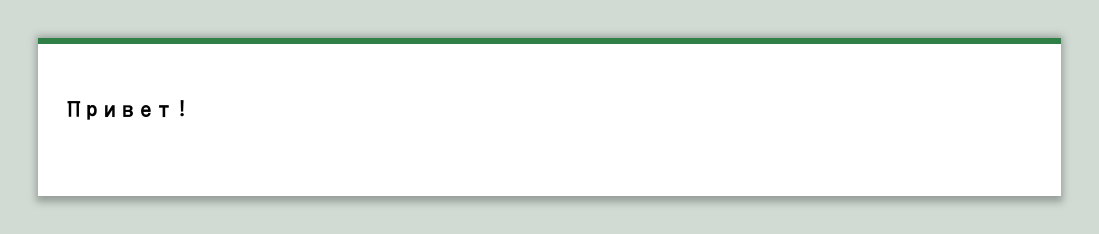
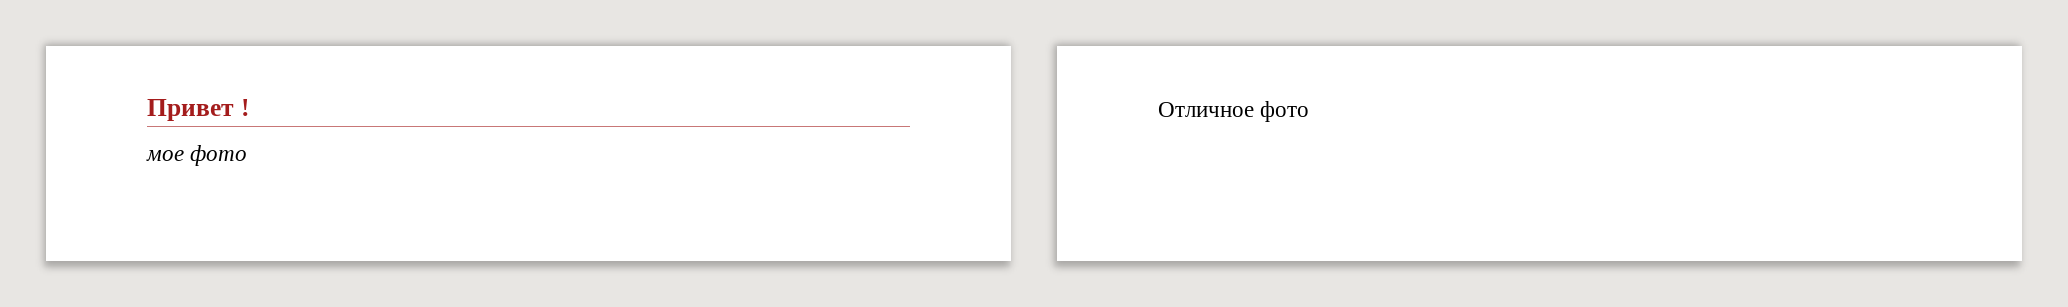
(188, 108) none -> [146,145,248,166] [1158,101,1310,122] // мое фото // Отличное фото

